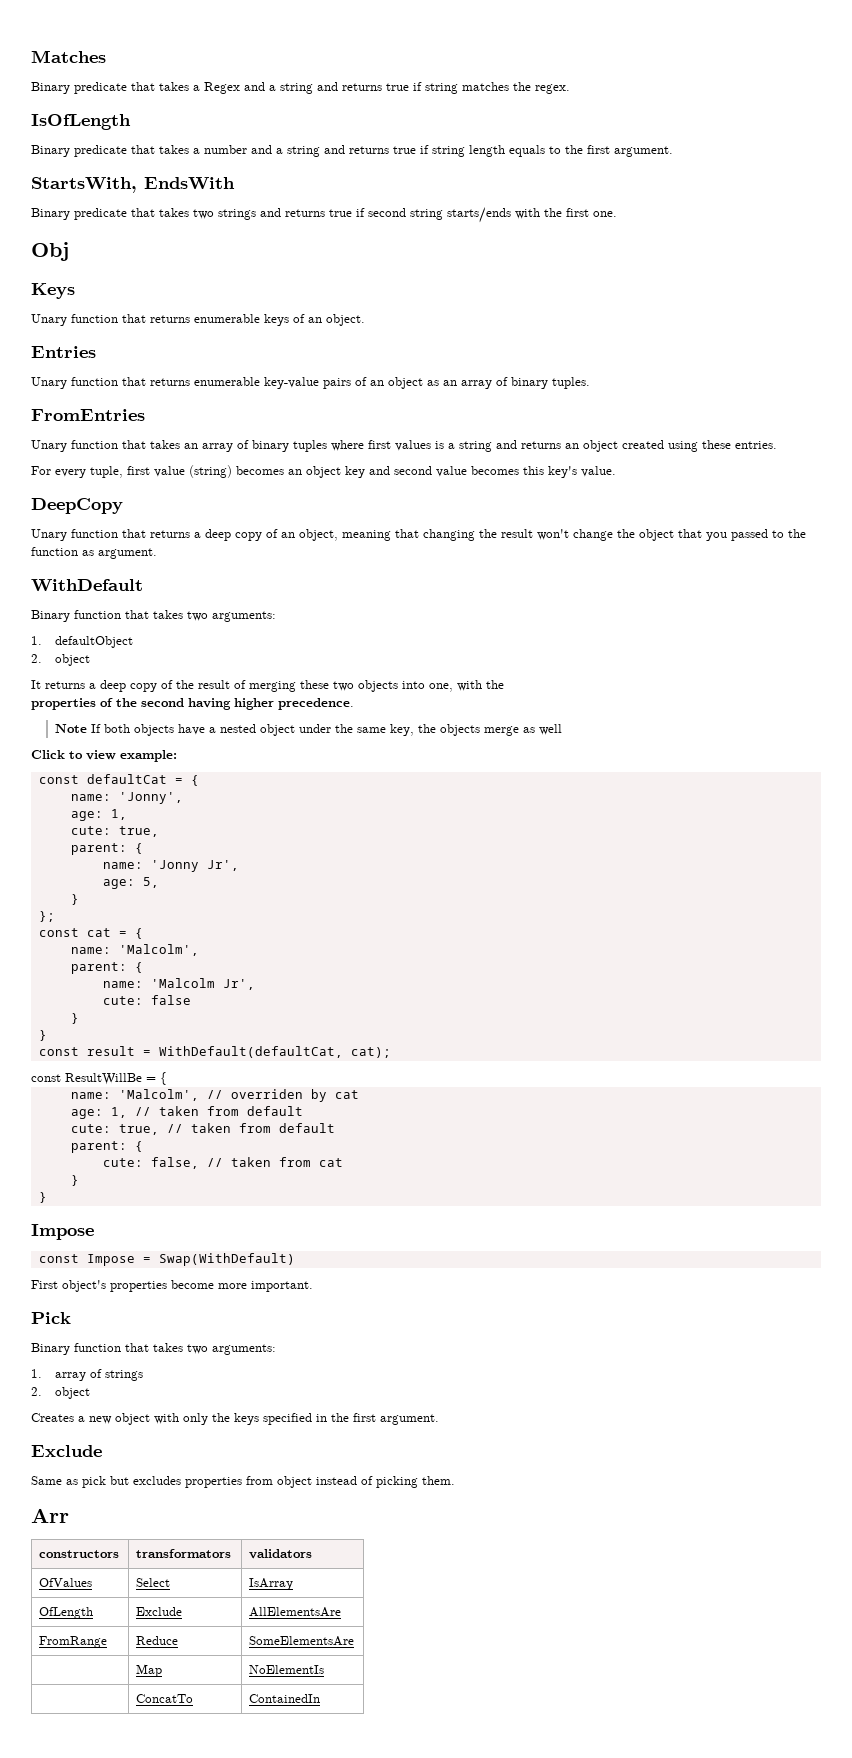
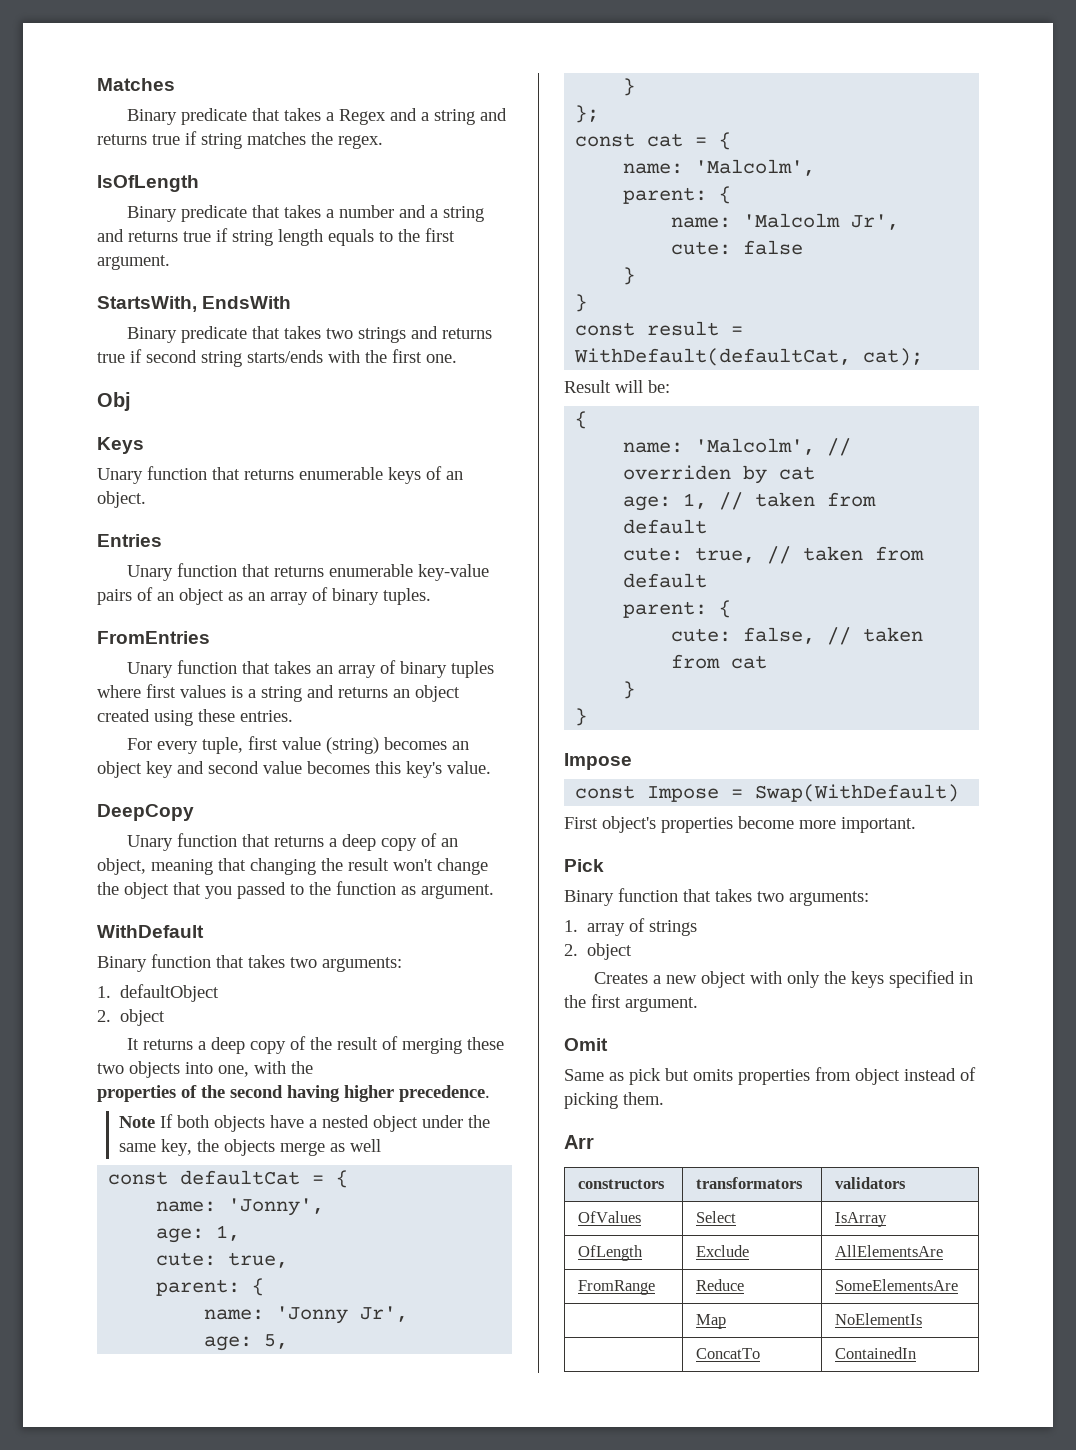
[31,750,177,762] // Click to view example: -> (382, 1145) none
[31,1073,156,1085] const ResultWillBe = -> [564,380,670,393] Result will be: //
[31,1445,102,1457] Exclude -> [564,1038,608,1051] Omit
[133,1476,181,1485] excludes -> [693,1069,733,1081] omits

